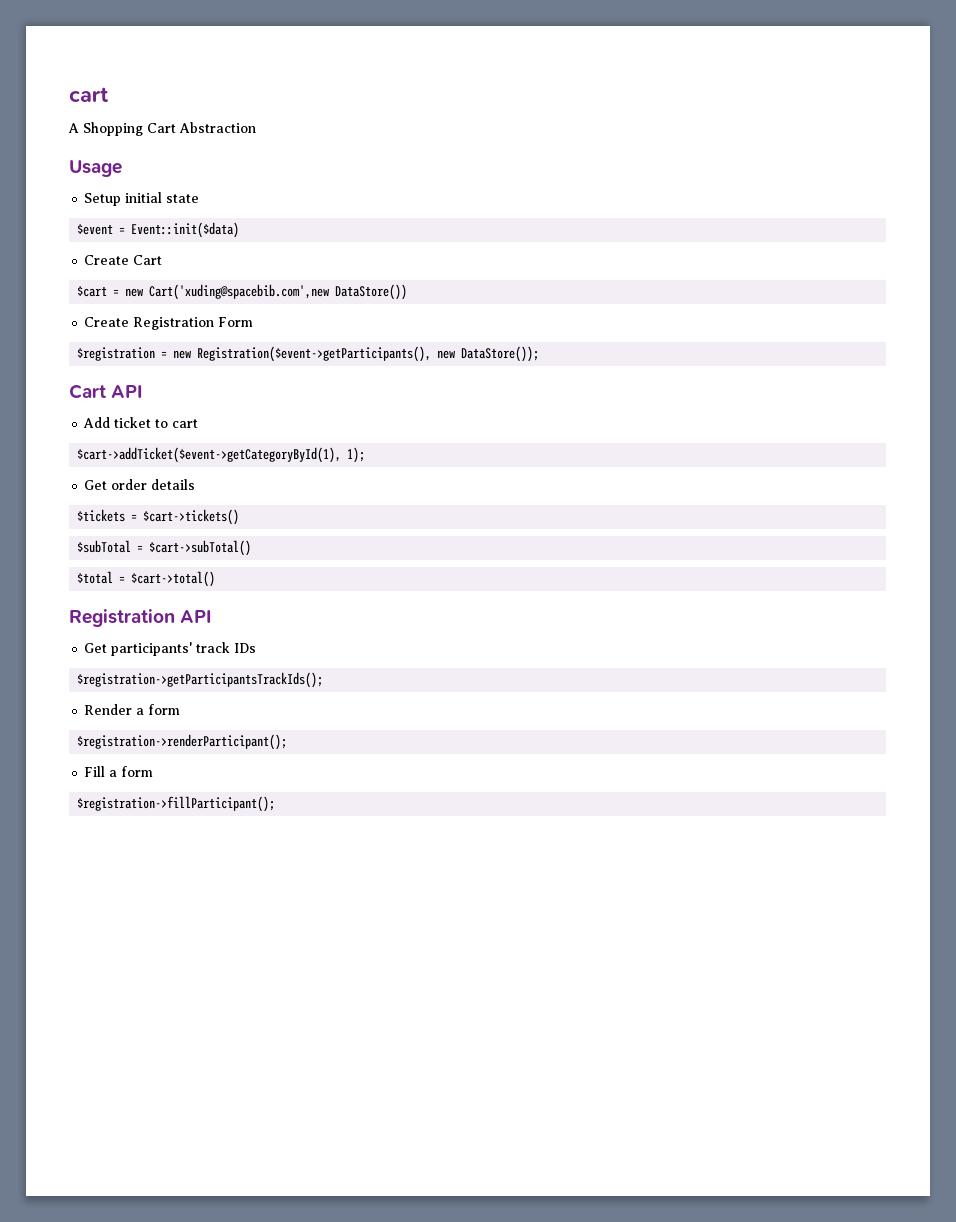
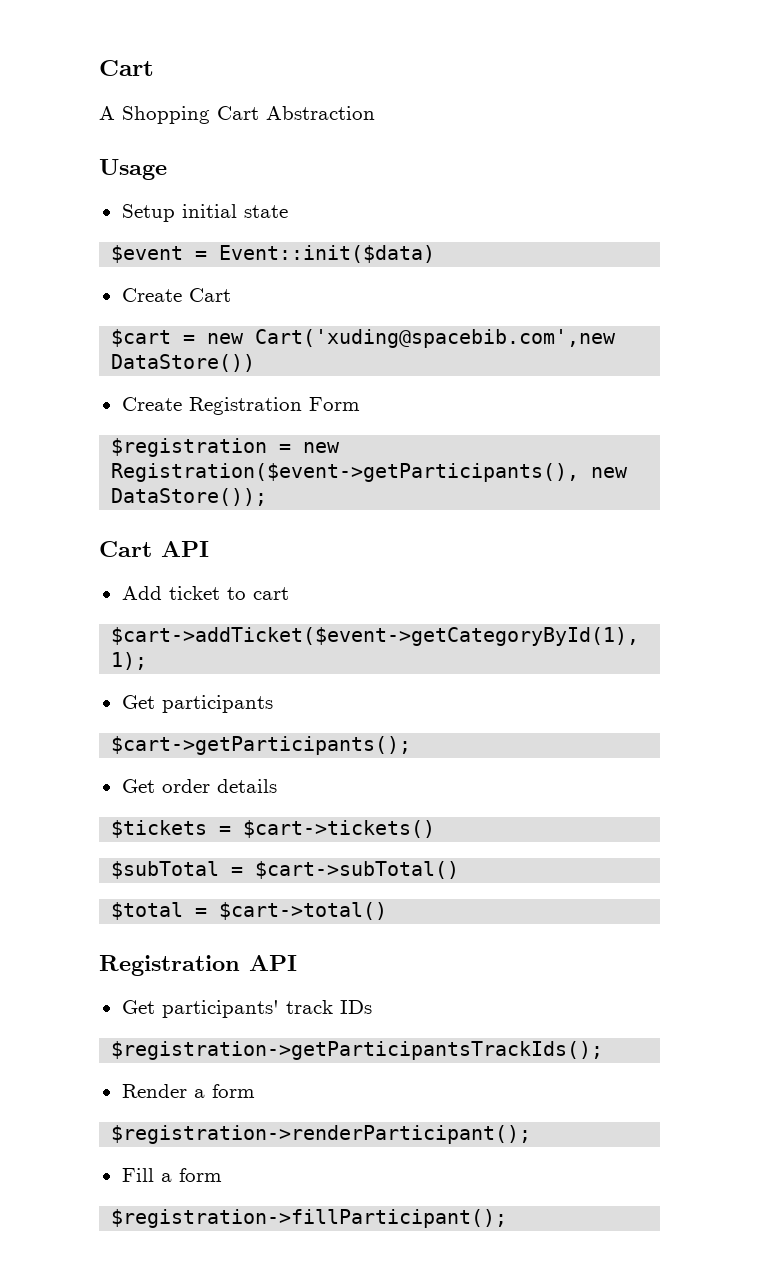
[69,87,109,102] cart -> [99,60,154,76] Cart
(366, 455) none -> [121,695,273,713] [111,736,412,755] // Get participants // $cart->getParticipants();

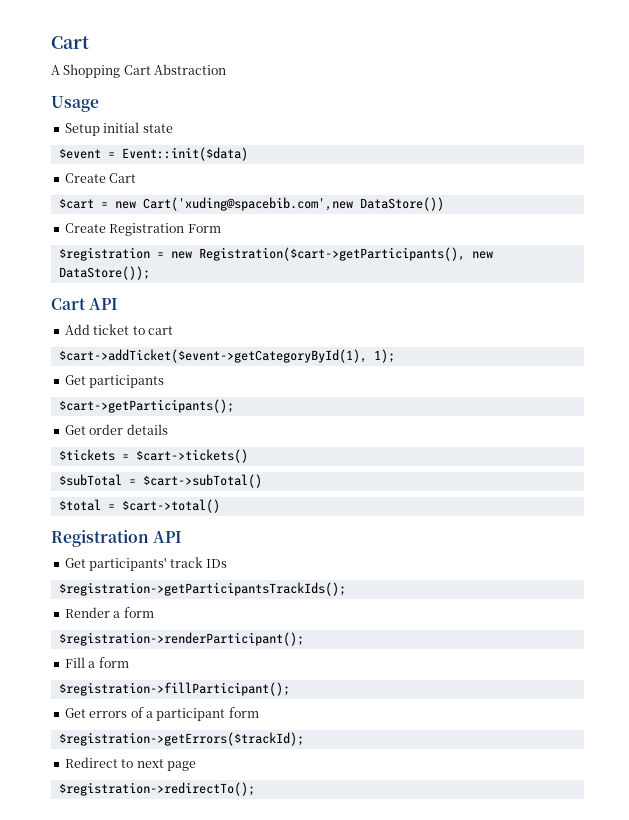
[111,463,580,482] Registration($event->getParticipants(), -> [198,247,465,261] Registration($cart->getParticipants(),
(508, 1218) none -> [64,707,259,721] [58,732,304,746] [64,757,196,771] [58,782,255,796] // Get errors of a participant form // $registration->getErrors($trackId); // Redirect to next page // $registration->redirectTo();

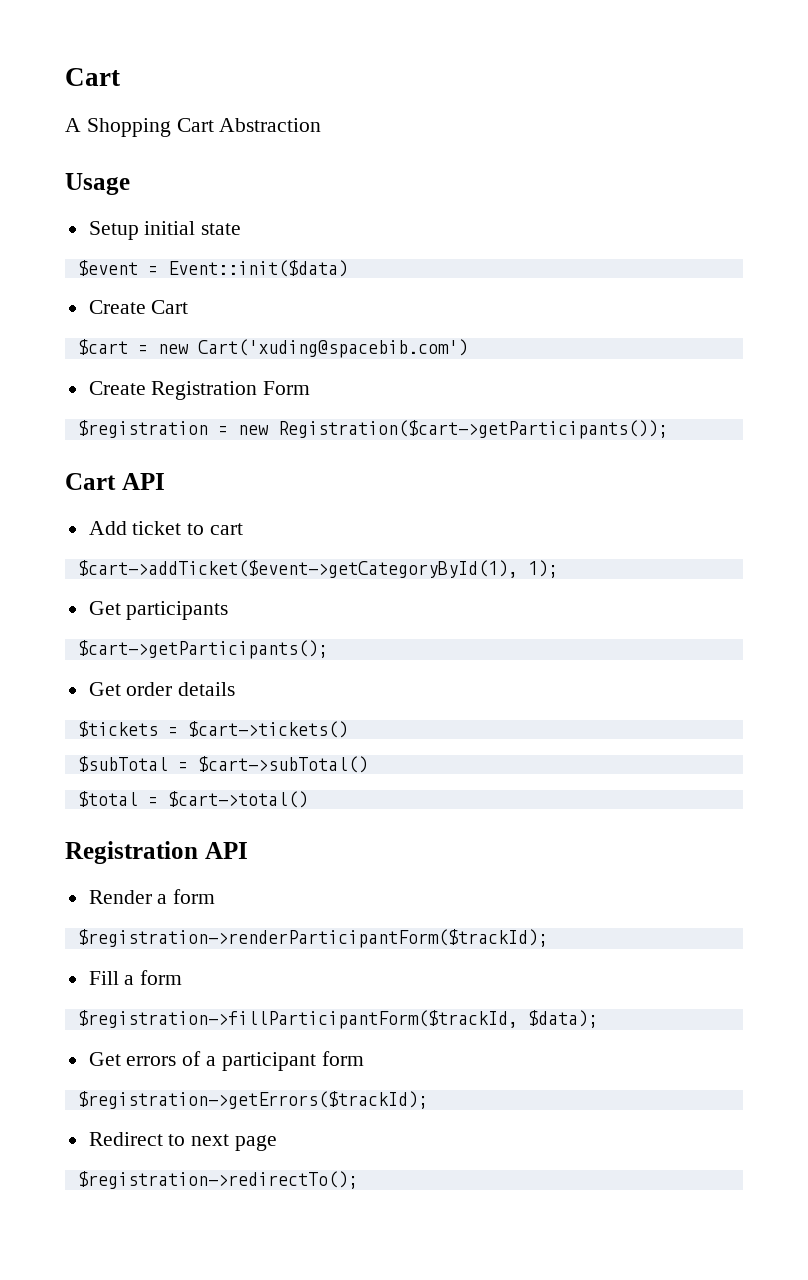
[142,197,444,211] Cart('xuding@spacebib.com',new DataStore()) -> [197,339,468,358] Cart('xuding@spacebib.com')
[198,247,493,261] [58,266,150,280] Registration($cart->getParticipants(), new DataStore()); -> [277,420,668,439] Registration($cart->getParticipants());
[64,557,227,571] [58,582,346,596] // Get participants' track IDs // $registration->getParticipantsTrackIds(); -> (248, 850) none
[58,632,304,646] $registration->renderParticipant(); -> [77,929,548,948] $registration->renderParticipantForm($trackId);
[58,682,290,696] $registration->fillParticipant(); -> [77,1010,598,1029] $registration->fillParticipantForm($trackId, $data);

